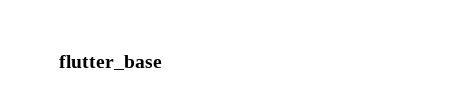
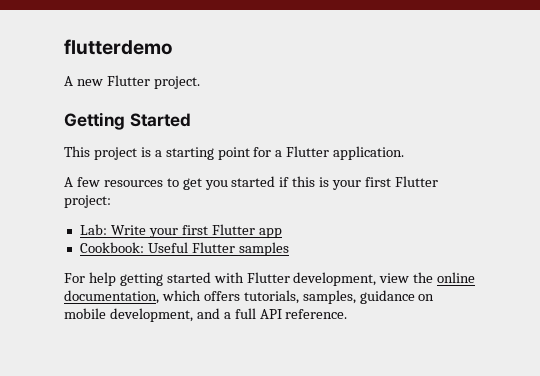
[59,55,162,70] flutter_base -> [64,39,173,55] [64,75,200,89] [64,112,191,130] [64,146,405,160] [64,176,438,190] [64,195,111,208] [79,224,282,238] [79,242,289,256] [64,272,476,286] [64,290,435,304] [64,308,348,322] flutterdemo // A new Flutter project. // Getting Started // This project is a starting point for a Flutter application. // A few resources to get you started if this is your first Flutter project: // Lab: Write your first Flutter app // Cookbook: Useful Flutter samples // For help getting started with Flutter development, view the online documentation, which offers tutorials, samples, guidance on mobile development, and a full API reference.

